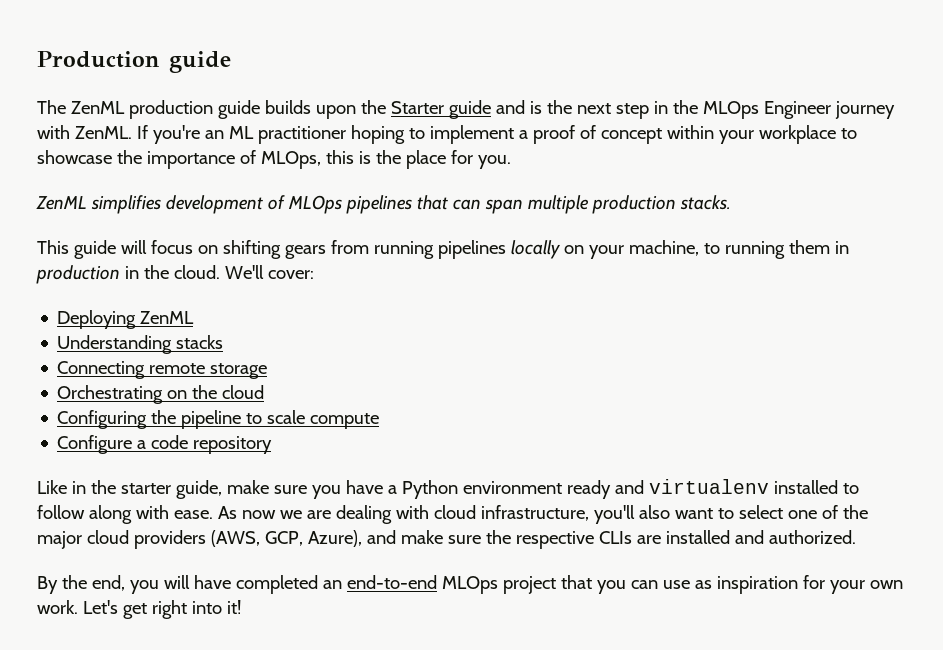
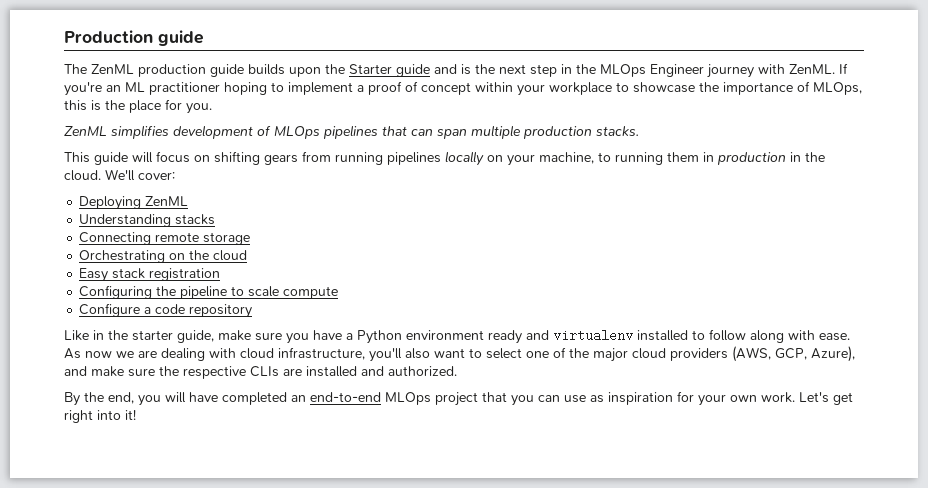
(265, 392) none -> [79,268,221,282] // Easy stack registration

